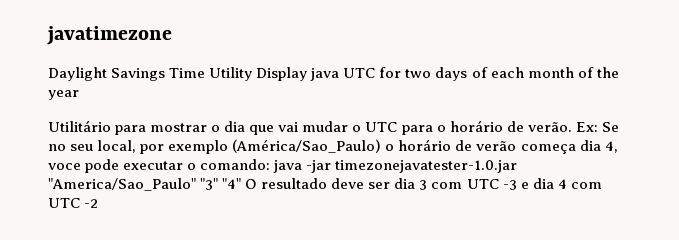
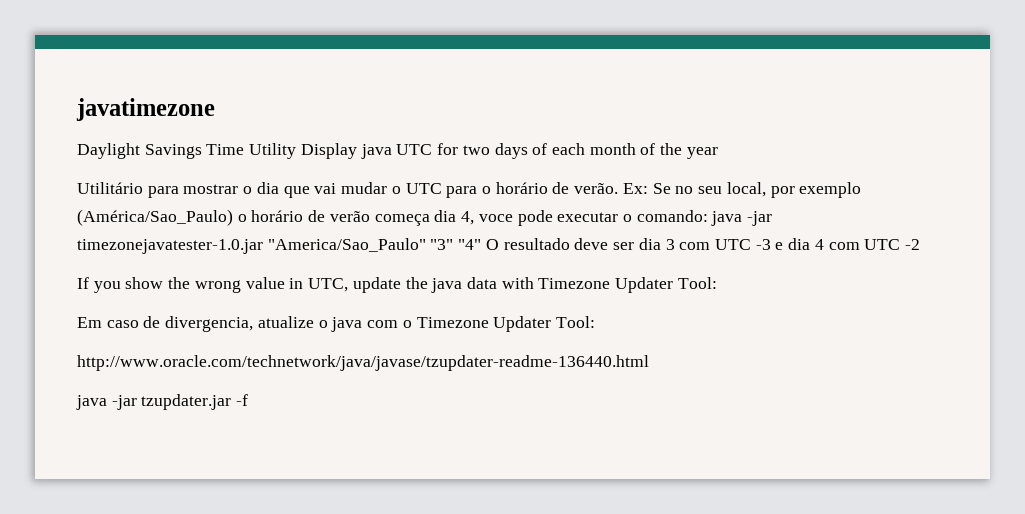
(99, 203) none -> [77,277,717,293] [77,316,595,332] [77,355,649,371] [76,394,249,410] // If you show the wrong value in UTC, update the java data with Timezone Updater Tool: // Em caso de divergencia, atualize o java com o Timezone Updater Tool: // http://www.oracle.com/technetwork/java/javase/tzupdater-readme-136440.html // java -jar tzupdater.jar -f

